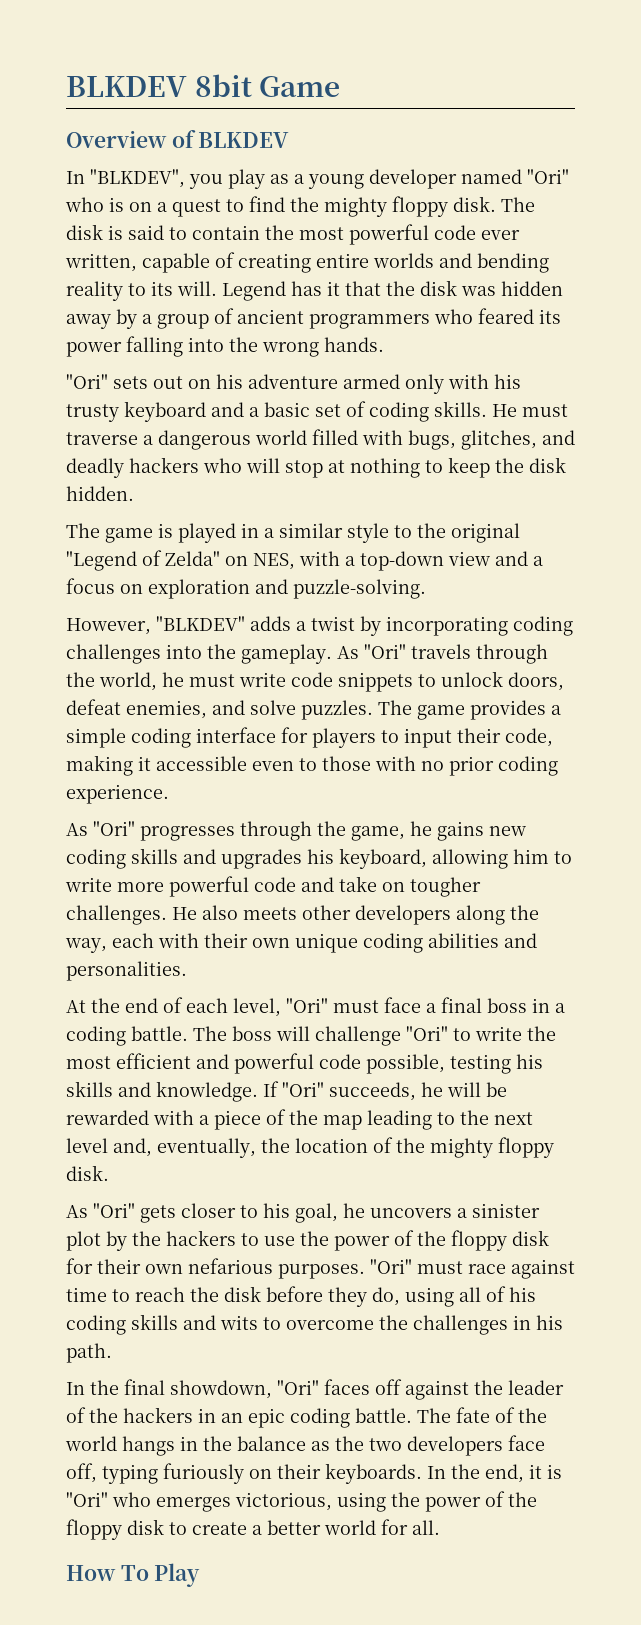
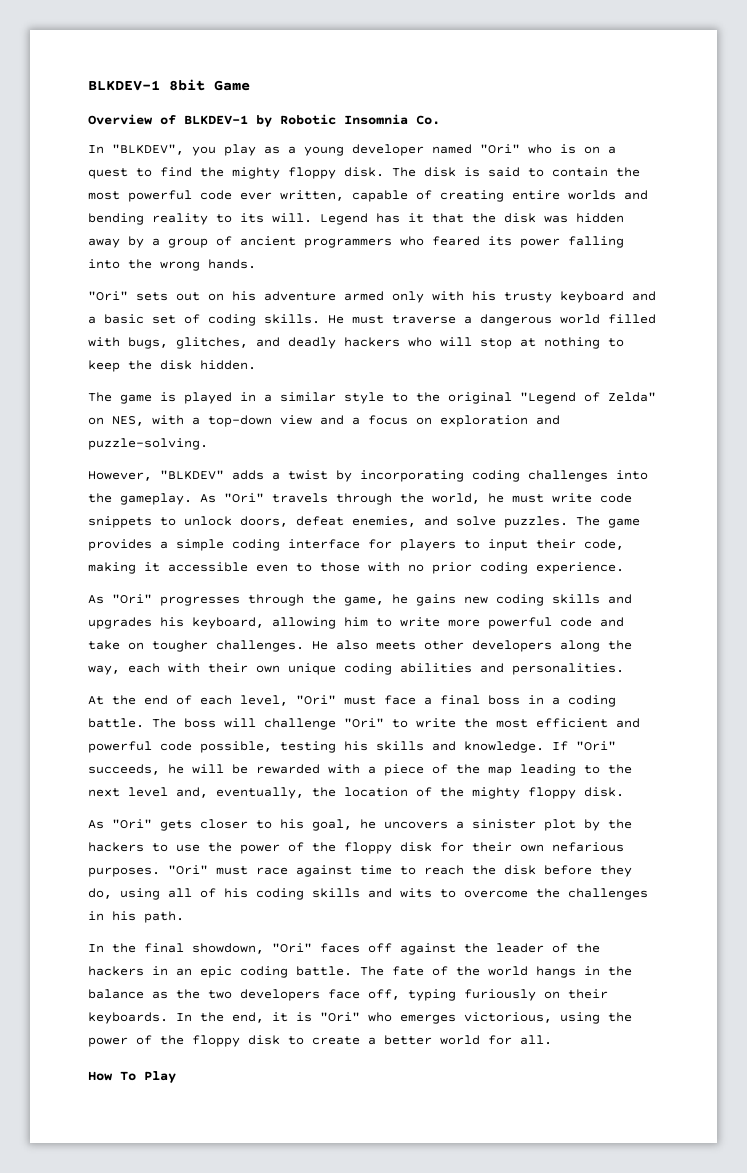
[66,76,187,97] BLKDEV -> [88,80,160,91] BLKDEV-1
[198,132,290,148] BLKDEV -> [184,114,440,127] BLKDEV-1 by Robotic Insomnia Co.

